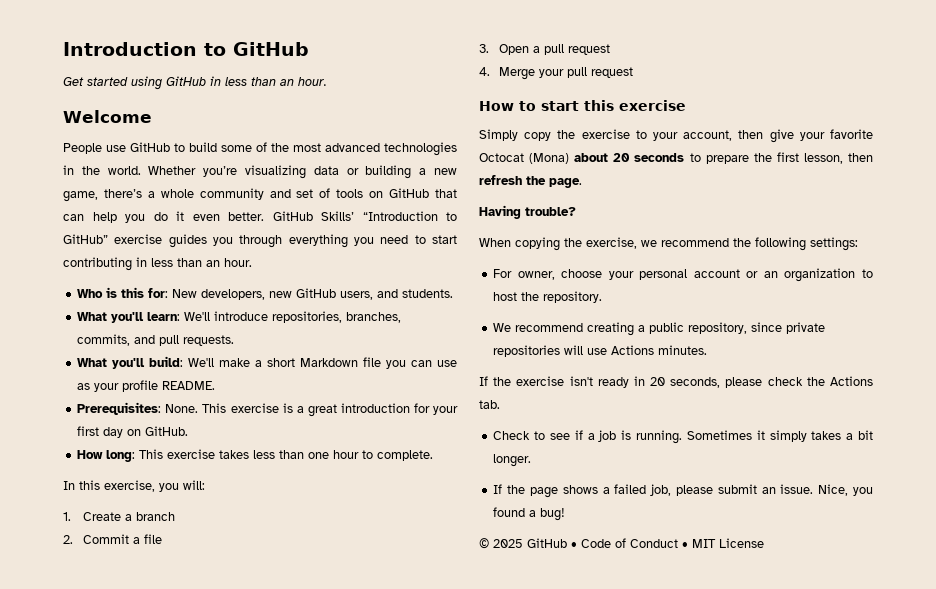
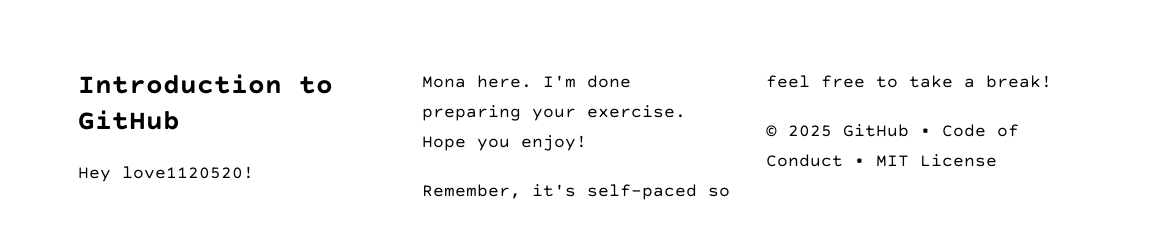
[63,76,327,90] [63,110,152,123] [63,142,457,156] [63,165,458,179] [63,188,458,202] [63,211,457,223] [63,234,457,248] [63,257,252,271] [77,287,454,300] [77,311,402,323] [77,334,235,346] [77,356,458,369] [77,380,216,392] [77,402,459,417] [77,426,189,438] [77,449,434,462] [63,480,205,492] [63,512,175,521] [63,534,162,544] [479,44,610,55] [479,67,633,80] [479,100,686,111] [479,129,873,143] [479,152,873,164] [479,175,582,188] [479,205,576,219] [479,237,858,251] [493,268,873,282] [493,291,603,303] [493,322,826,336] [493,345,708,357] [479,376,873,388] [479,400,500,409] [493,430,873,444] [493,454,532,467] [493,484,873,498] [493,507,566,521] Get started using GitHub in less than an hour. // Welcome // People use GitHub to build some of the most advanced technologies in the world. Whether you’re visualizing data or building a new game, there’s a whole community and set of tools on GitHub that can help you do it even better. GitHub Skills’ “Introduction to GitHub” exercise guides you through everything you need to start contributing in less than an hour. // Who is this for: New developers, new GitHub users, and students. // What you'll learn: We'll introduce repositories, branches, commits, and pull requests. // What you'll build: We'll make a short Markdown file you can use as your profile README. // Prerequisites: None. This exercise is a great introduction for your first day on GitHub. // How long: This exercise takes less than one hour to complete. // In this exercise, you will: // 1. Create a branch // 2. Commit a file // 3. Open a pull request // 4. Merge your pull request // How to start this exercise // Simply copy the exercise to your account, then give your favorite Octocat (Mona) about 20 seconds to prepare the first lesson, then refresh the page. // Having trouble? // When copying the exercise, we recommend the following settings: // For owner, choose your personal account or an organization to host the repository. // We recommend creating a public repository, since private repositories will use Actions minutes. // If the exercise isn't ready in 20 seconds, please check the Actions tab. // Check to see if a job is running. Sometimes it simply takes a bit longer. // If the page shows a failed job, please submit an issue. Nice, you found a bug! -> [78,166,254,182] [422,75,631,88] [422,105,686,121] [422,135,587,151] [422,184,730,200] [766,75,1052,88] Hey love1120520! // Mona here. I'm done preparing your exercise. Hope you enjoy! // Remember, it's self-paced so feel free to take a break!

